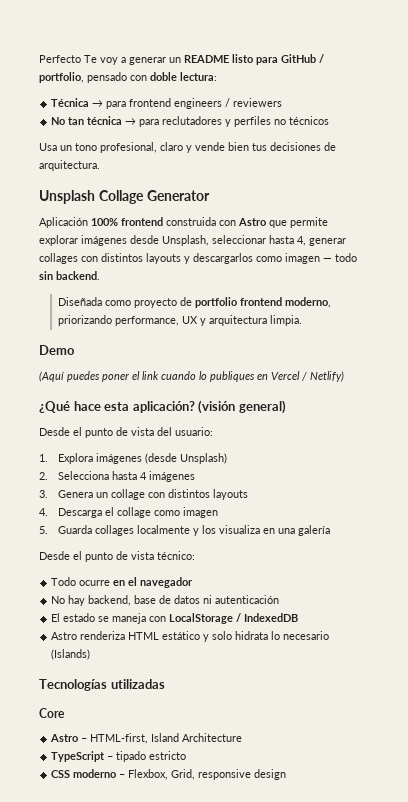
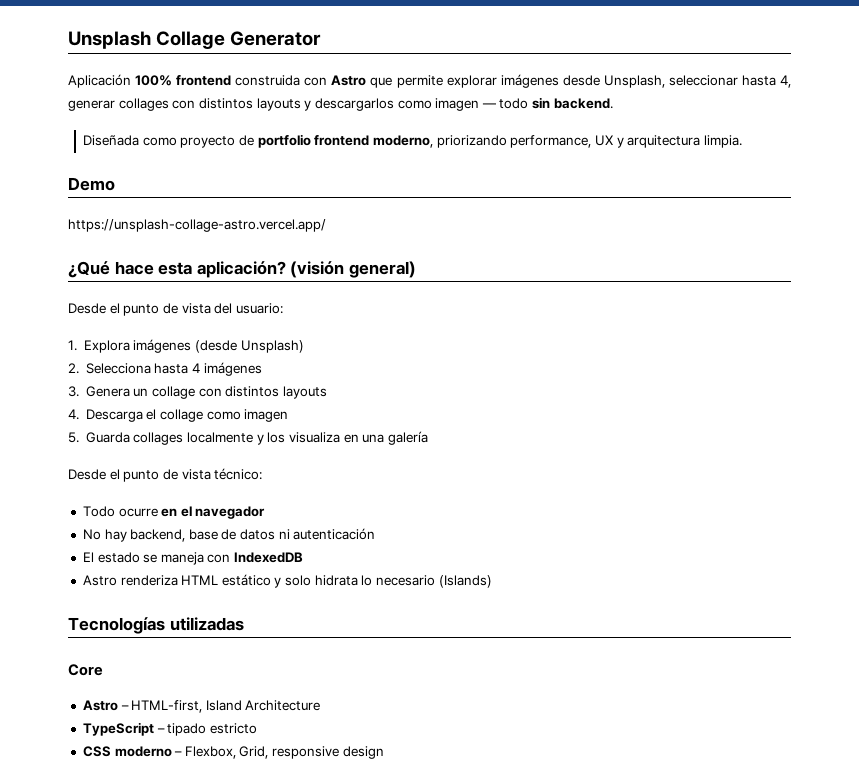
[39,54,324,65] [39,72,217,83] [51,98,283,109] [51,116,330,127] [39,142,336,153] [39,160,100,171] Perfecto Te voy a generar un README listo para GitHub / portfolio, pensado con doble lectura: // Técnica → para frontend engineers / reviewers // No tan técnica → para reclutadores y perfiles no técnicos // Usa un tono profesional, claro y vende bien tus decisiones de arquitectura. // -> (68, 40) none
[39,371,344,382] (Aquí puedes poner el link cuando lo publiques en Vercel / Netlify) -> [68,219,326,232] https://unsplash-collage-astro.vercel.app/
[169,613,242,624] LocalStorage / -> (231, 558) none

